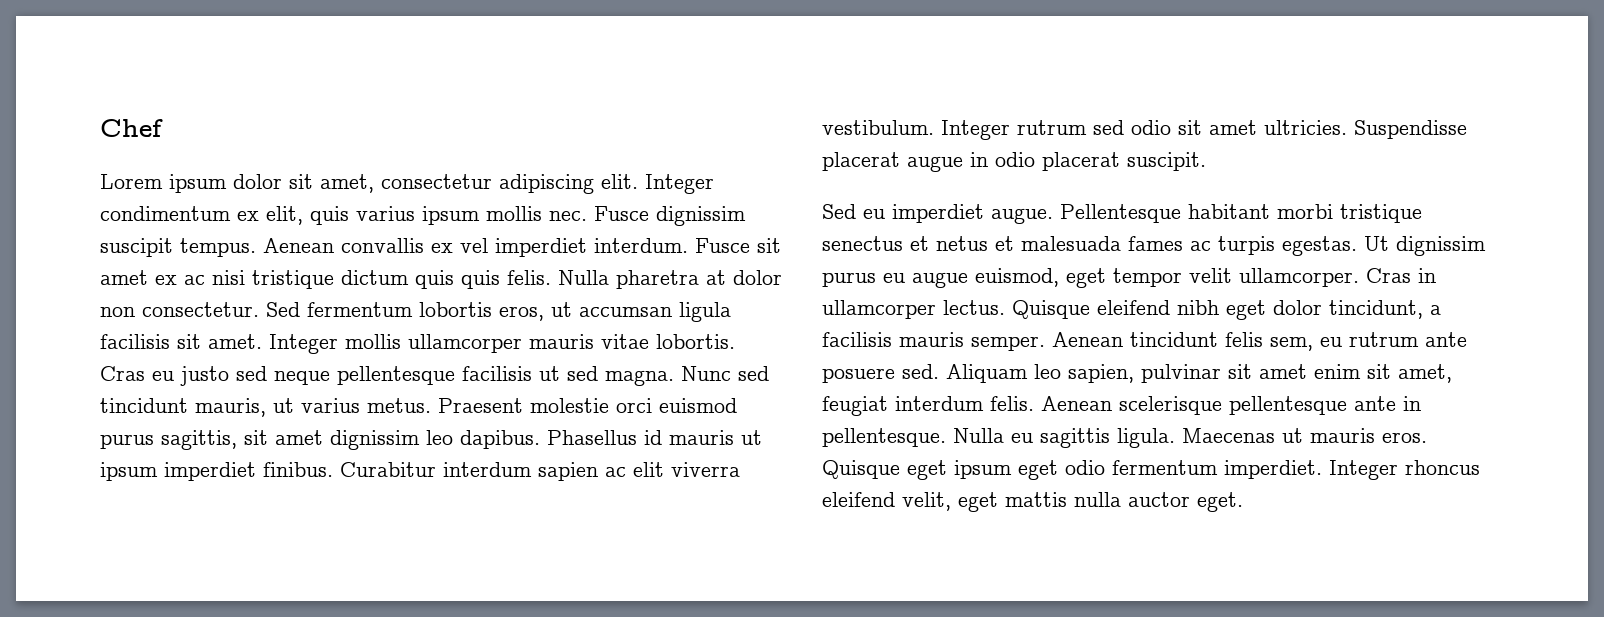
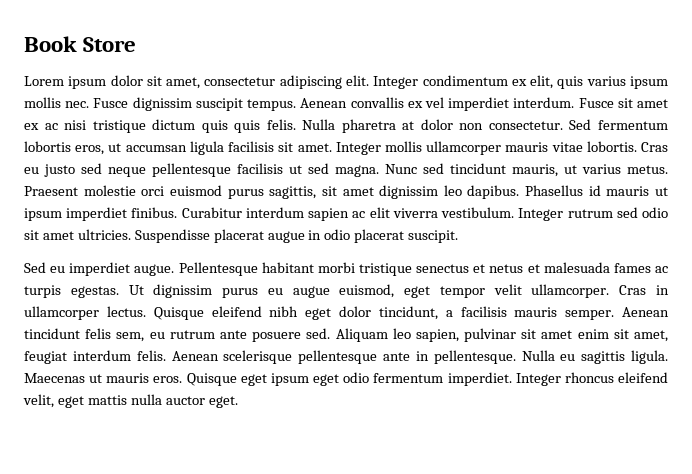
[100,119,163,137] Chef -> [24,36,137,52] Book Store

